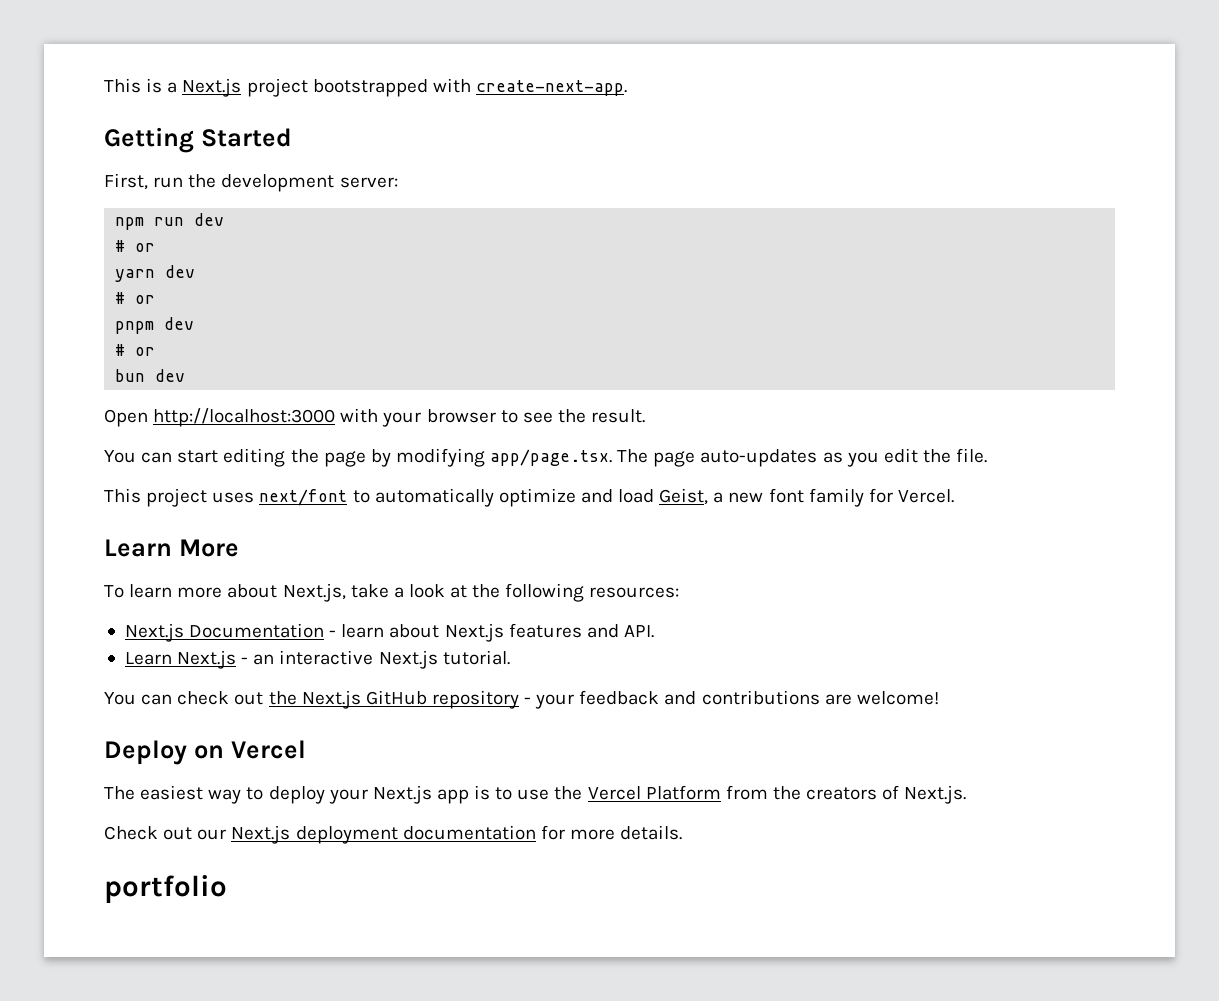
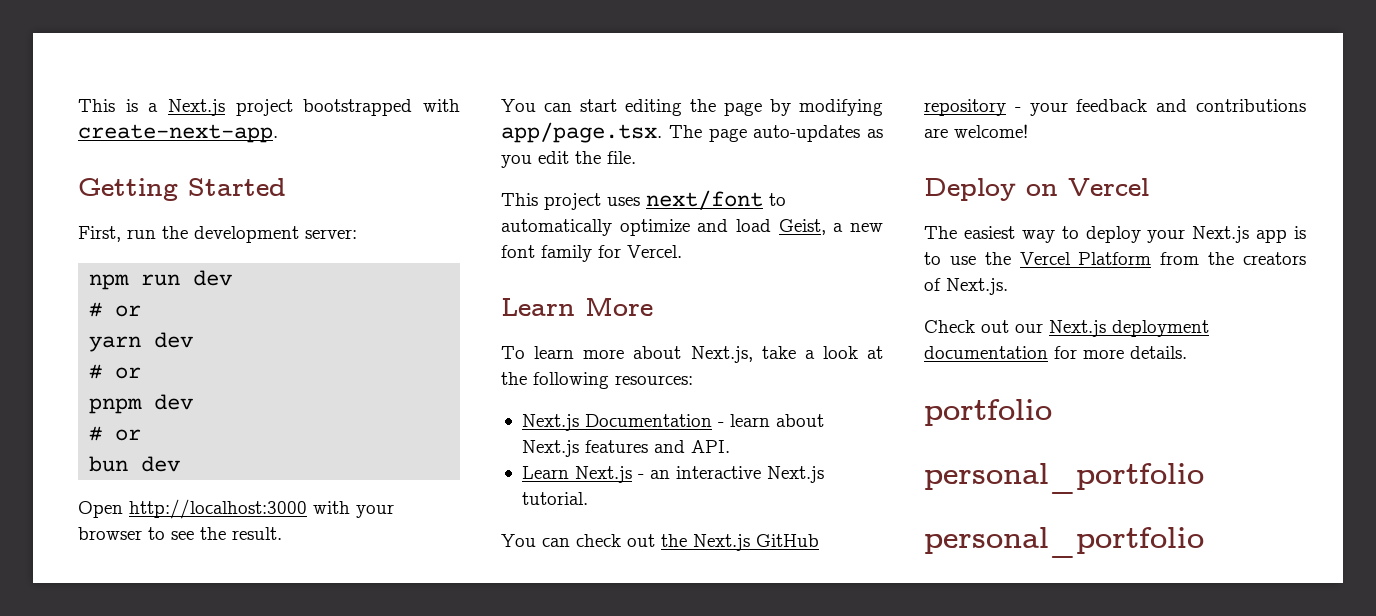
(227, 889) none -> [924,463,1204,494] [924,527,1204,558] // personal_portfolio // personal_portfolio

